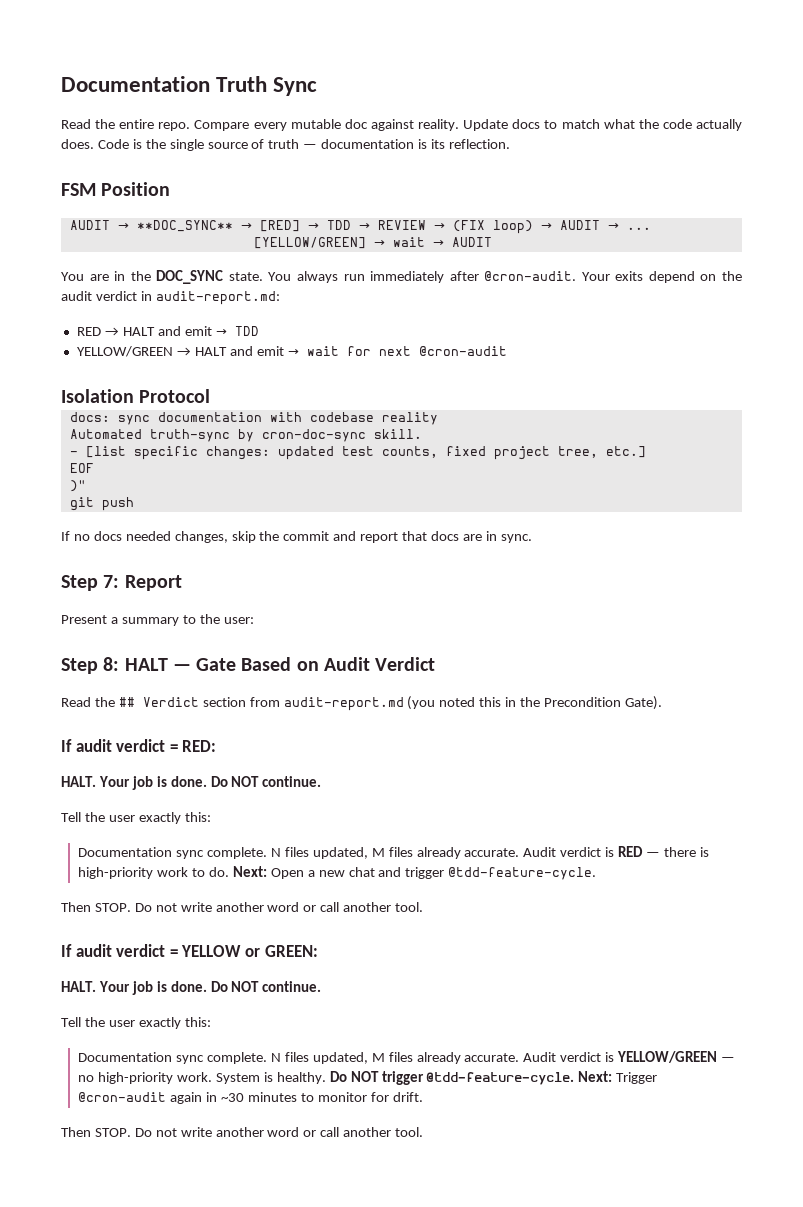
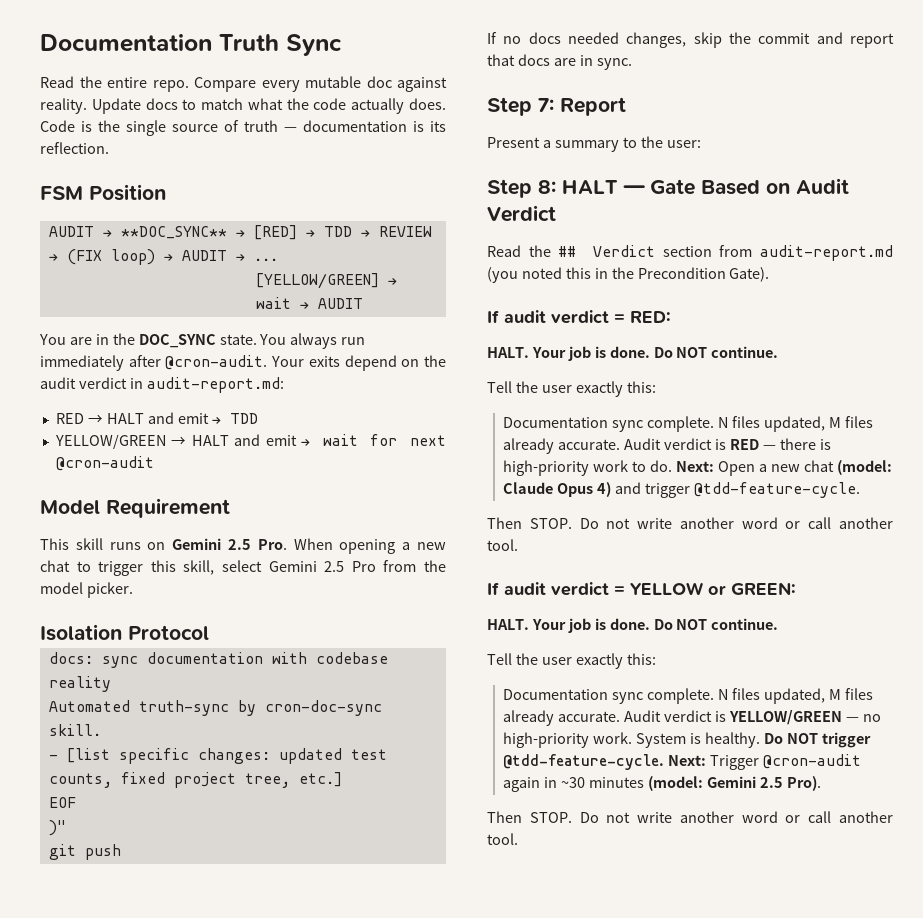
(507, 351) none -> [40,498,230,518] [40,538,447,554] [40,560,447,576] [40,582,133,598] // Model Requirement // This skill runs on Gemini 2.5 Pro. When opening a new chat to trigger this skill, select Gemini 2.5 Pro from the model picker.
(375, 872) none -> [836,460,892,475] [503,482,612,497] (model: Claude Opus 4)
[300,1092,423,1102] to monitor for drift. -> [648,776,821,791] (model: Gemini 2.5 Pro).

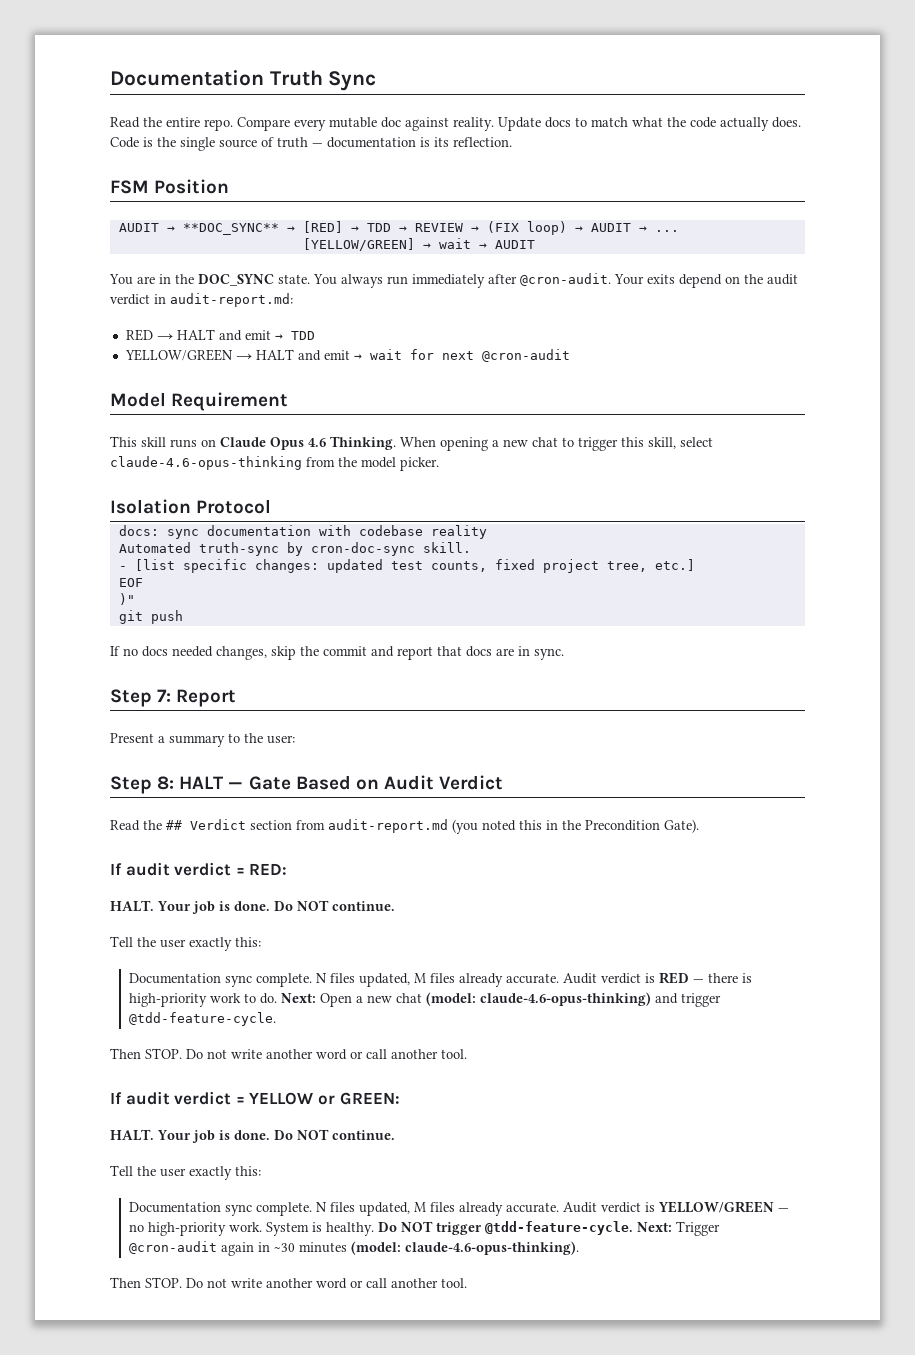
[172,538,287,550] Gemini 2.5 Pro. -> [220,436,396,450] Claude Opus 4.6 Thinking.
[268,561,376,572] Gemini 2.5 Pro -> [110,456,302,470] claude-4.6-opus-thinking
[503,482,612,497] Claude Opus 4) -> [479,992,651,1006] claude-4.6-opus-thinking)
[706,776,821,791] Gemini 2.5 Pro). -> [404,1241,579,1255] claude-4.6-opus-thinking).

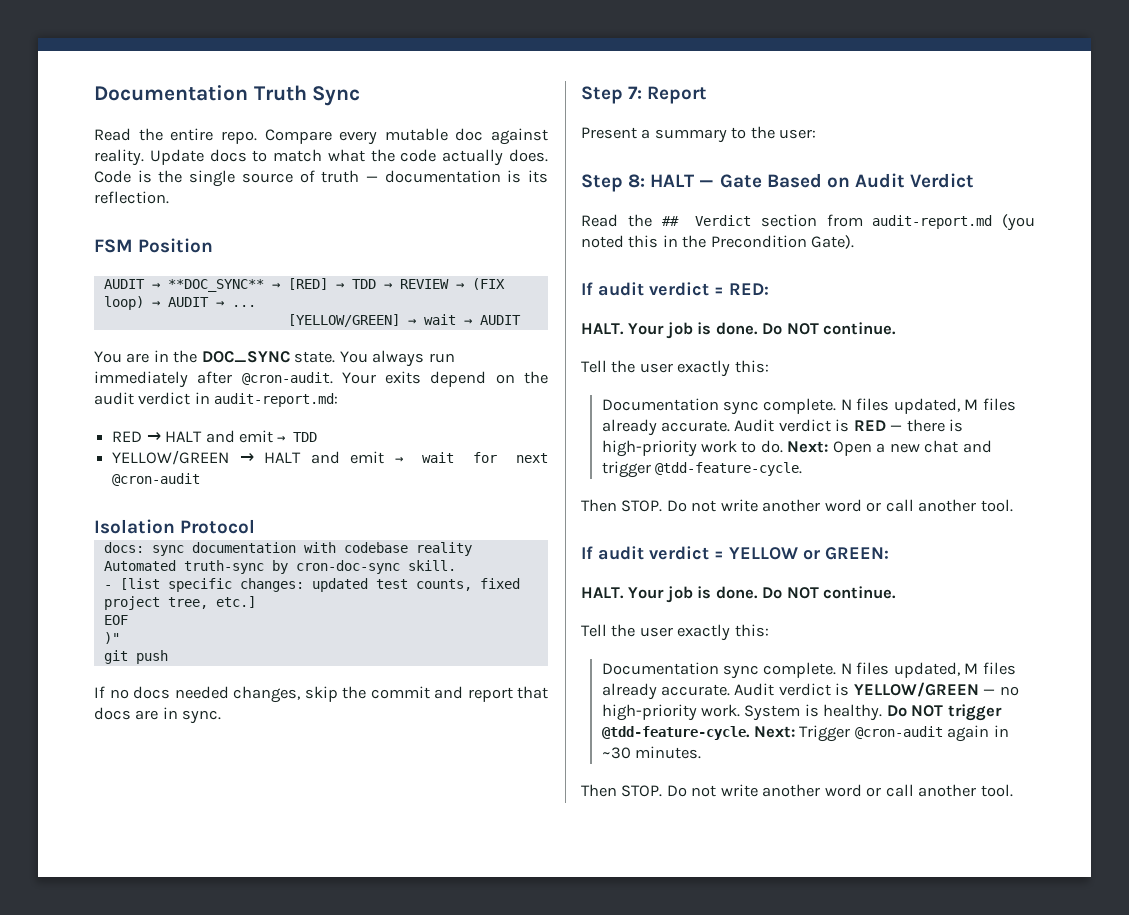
[110,392,289,411] [110,436,713,451] [110,456,439,471] // Model Requirement // This skill runs on Claude Opus 4.6 Thinking. When opening a new chat to trigger this skill, select claude-4.6-opus-thinking from the model picker. -> (201, 479) none
[425,992,651,1006] (model: claude-4.6-opus-thinking) -> (959, 446) none
[298,1241,579,1255] minutes (model: claude-4.6-opus-thinking). -> [634,746,701,759] minutes.

